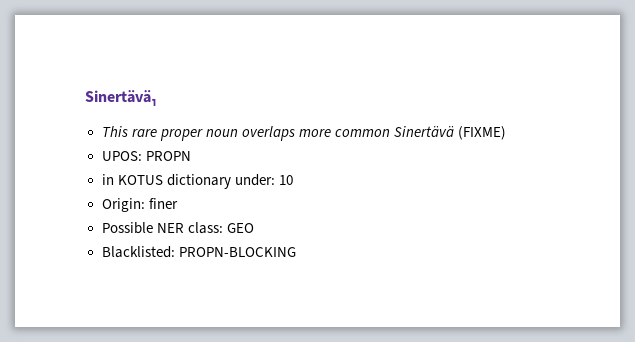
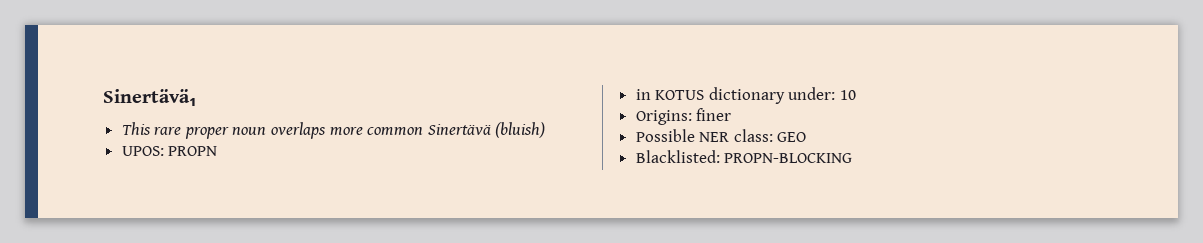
[457,126,506,140] (FIXME) -> [495,122,546,138] (bluish)
[101,198,145,212] Origin: -> [635,110,692,125] Origins:

